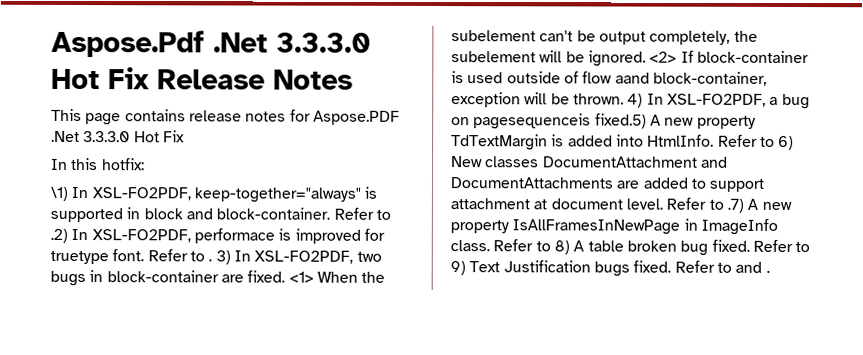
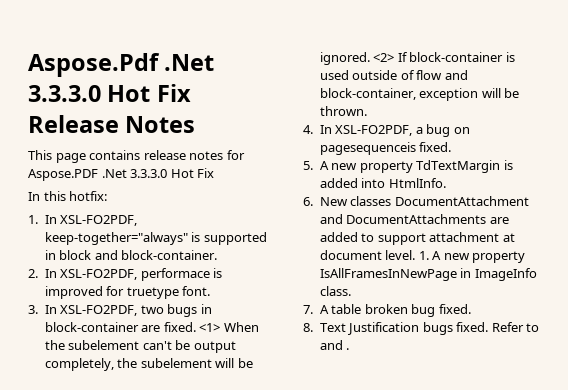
[50,186,68,201] \1) -> [28,215,38,224] 1.
[333,207,391,220] [50,228,68,243] Refer to .2) -> [28,269,38,278] // 2.
[147,249,231,265] Refer to . 3) -> [28,305,38,314] // 3.
[614,72,650,84] aand -> [444,70,468,80] and
[627,93,644,108] 4) -> [303,125,313,134] // 4.
[594,113,647,129] fixed.5) -> [419,142,452,152] [303,161,313,170] fixed. // 5.
[717,134,795,151] Refer to 6) -> [303,197,313,206] // 6.
[666,197,744,213] Refer to .7) -> [418,251,429,260] 1.
[493,239,570,255] Refer to 8) -> [303,305,313,314] // 7.
[752,239,811,253] [450,261,466,276] Refer to 9) -> [303,323,313,332] // 8.

